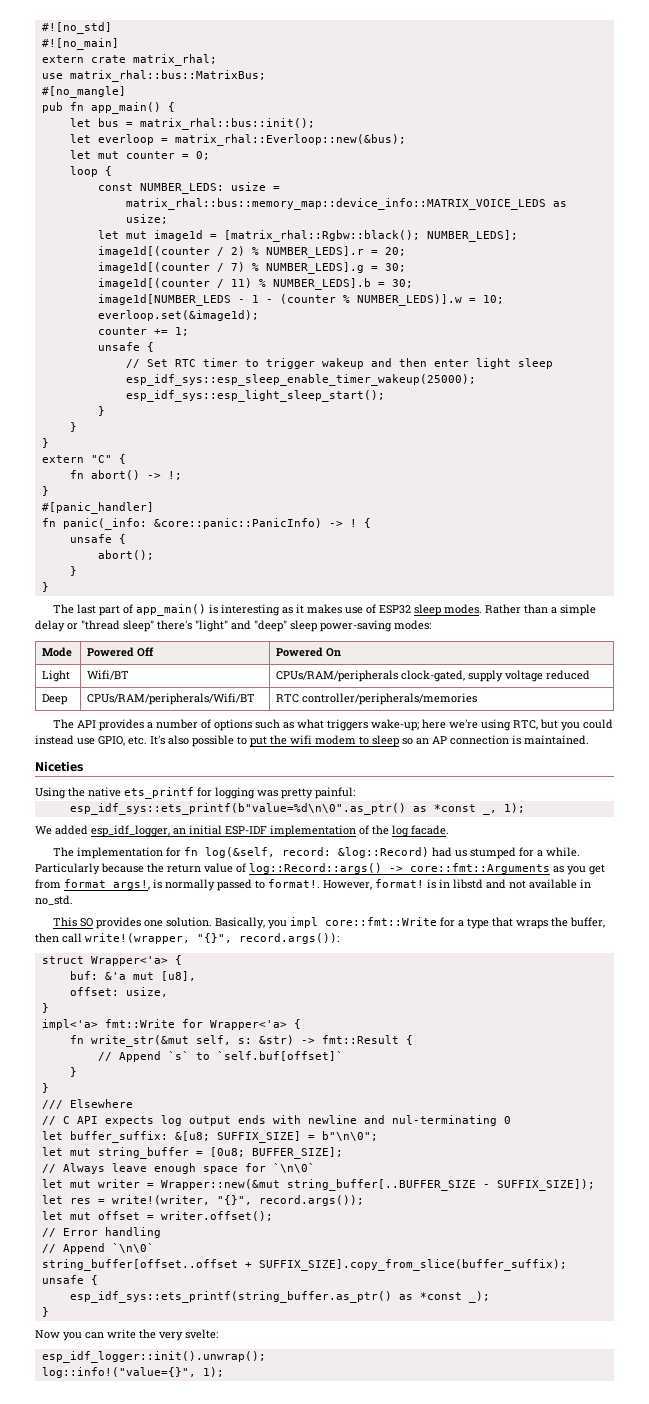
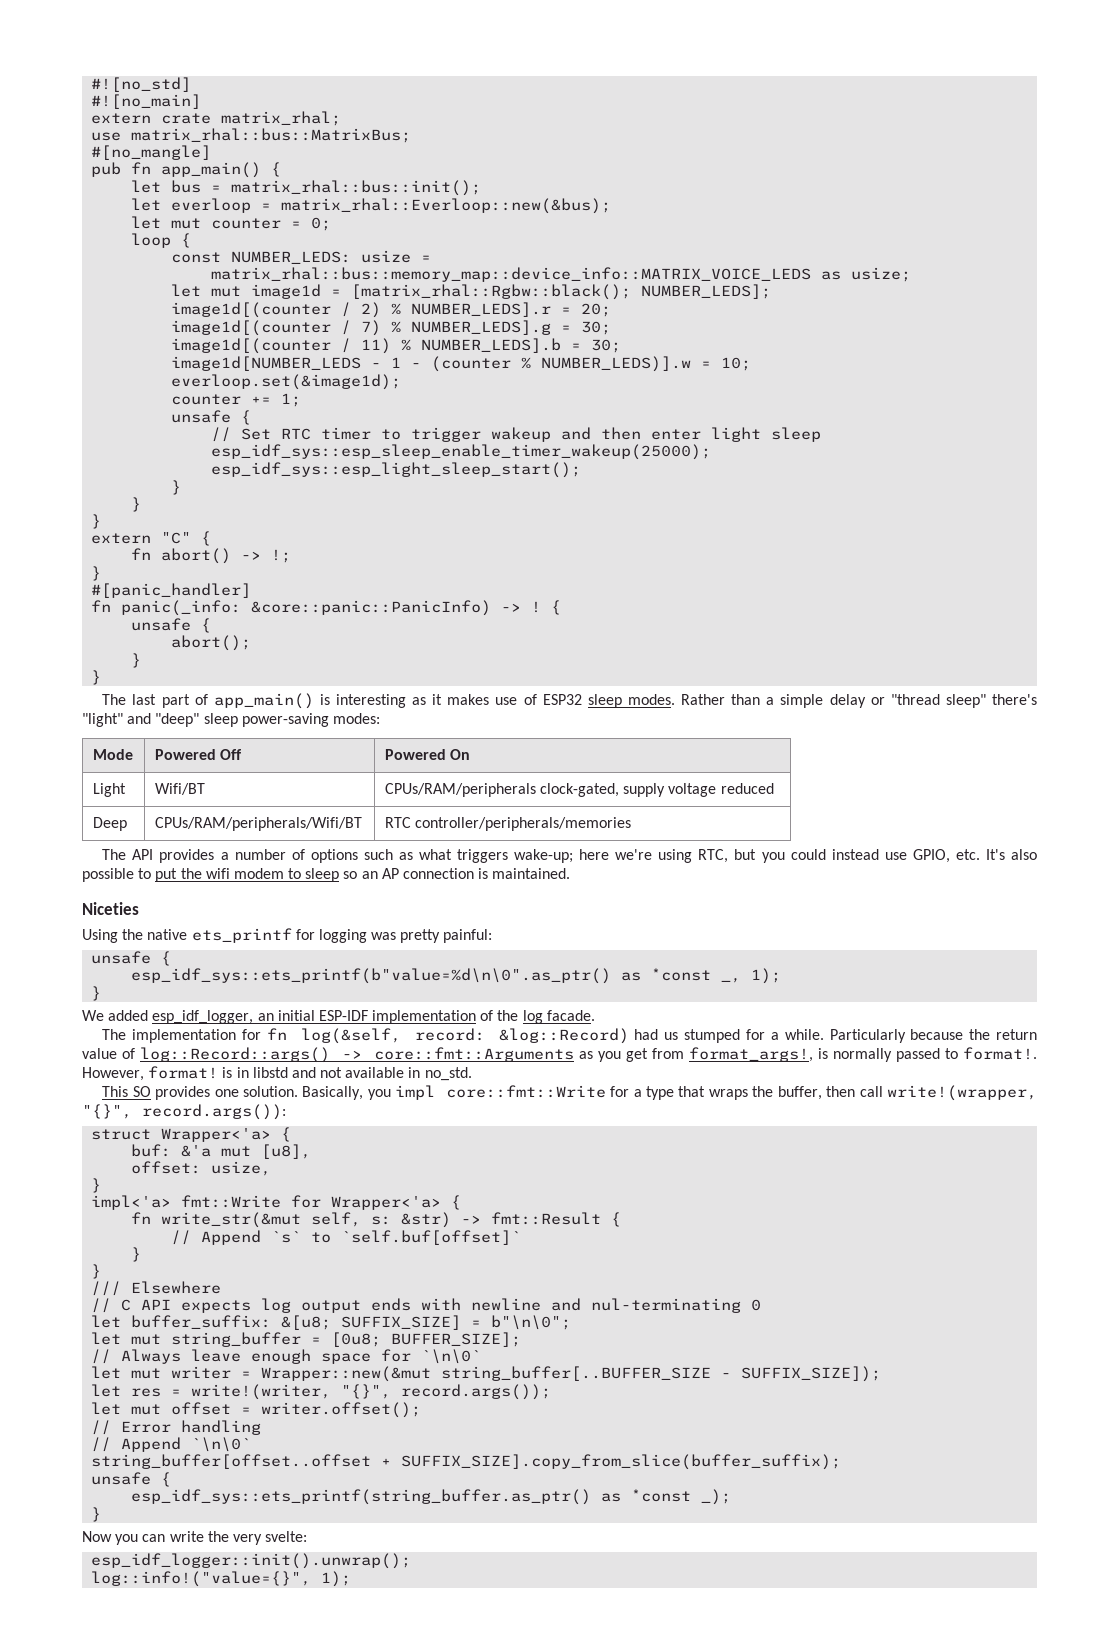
(355, 793) none -> [91,951,172,966] // unsafe {
(525, 808) none -> [91,986,102,1001] // }

